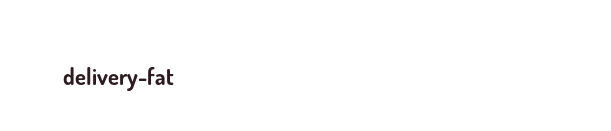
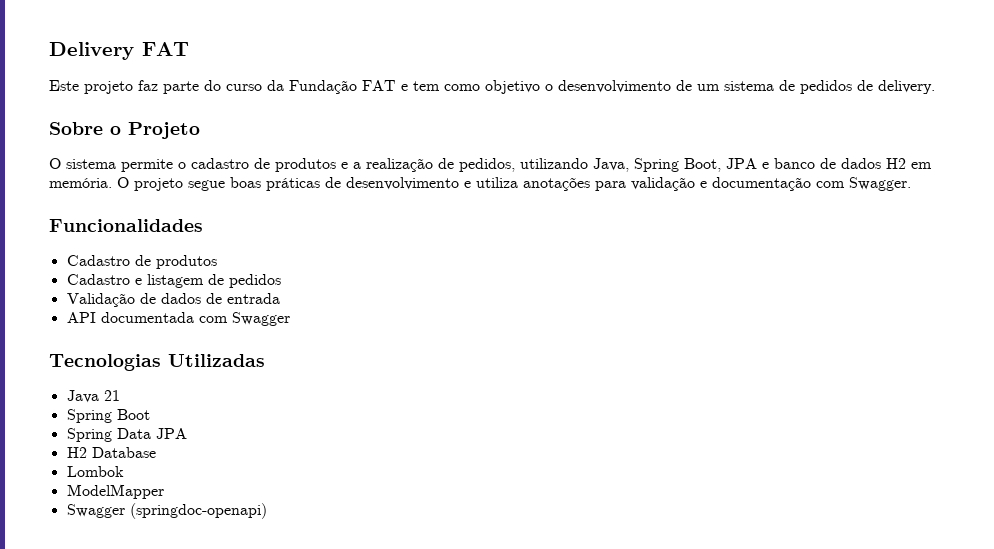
[63,67,174,91] delivery-fat -> [49,42,189,60] [49,80,935,94] [49,122,200,139] [49,158,932,172] [49,177,911,191] [49,219,203,232] [66,255,217,269] [66,274,281,288] [66,293,280,307] [66,312,290,326] [49,354,265,371] [66,390,120,403] [66,409,150,423] [66,428,187,442] [66,447,156,458] [66,466,124,477] [66,484,164,499] [66,503,267,519] Delivery FAT // Este projeto faz parte do curso da Fundação FAT e tem como objetivo o desenvolvimento de um sistema de pedidos de delivery. // Sobre o Projeto // O sistema permite o cadastro de produtos e a realização de pedidos, utilizando Java, Spring Boot, JPA e banco de dados H2 em memória. O projeto segue boas práticas de desenvolvimento e utiliza anotações para validação e documentação com Swagger. // Funcionalidades // Cadastro de produtos // Cadastro e listagem de pedidos // Validação de dados de entrada // API documentada com Swagger // Tecnologias Utilizadas // Java 21 // Spring Boot // Spring Data JPA // H2 Database // Lombok // ModelMapper // Swagger (springdoc-openapi)

